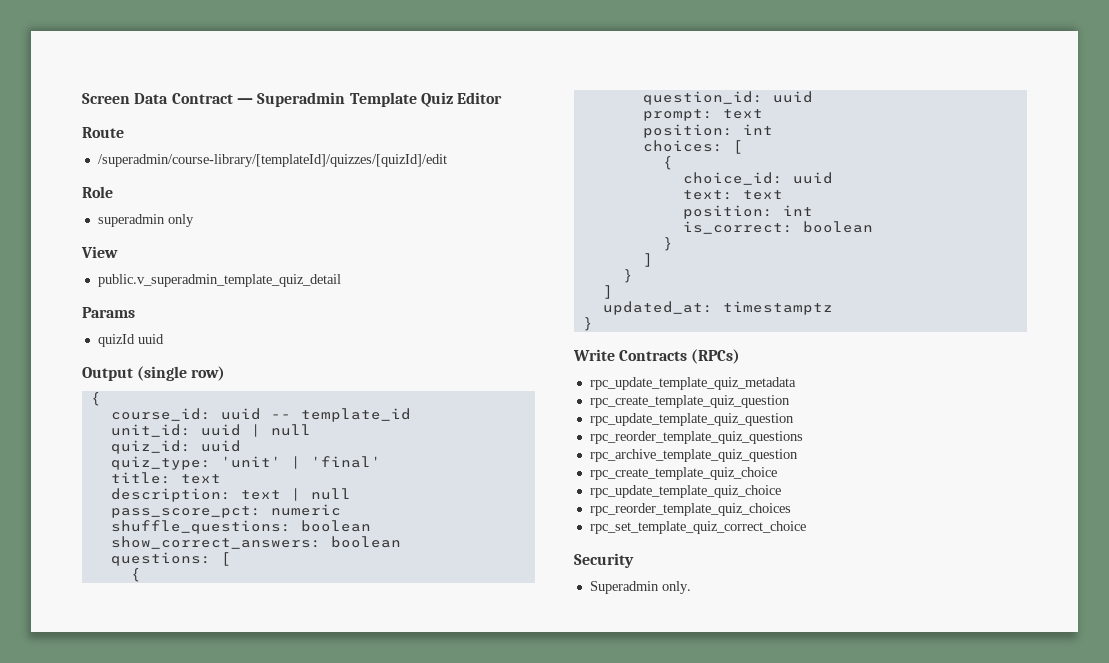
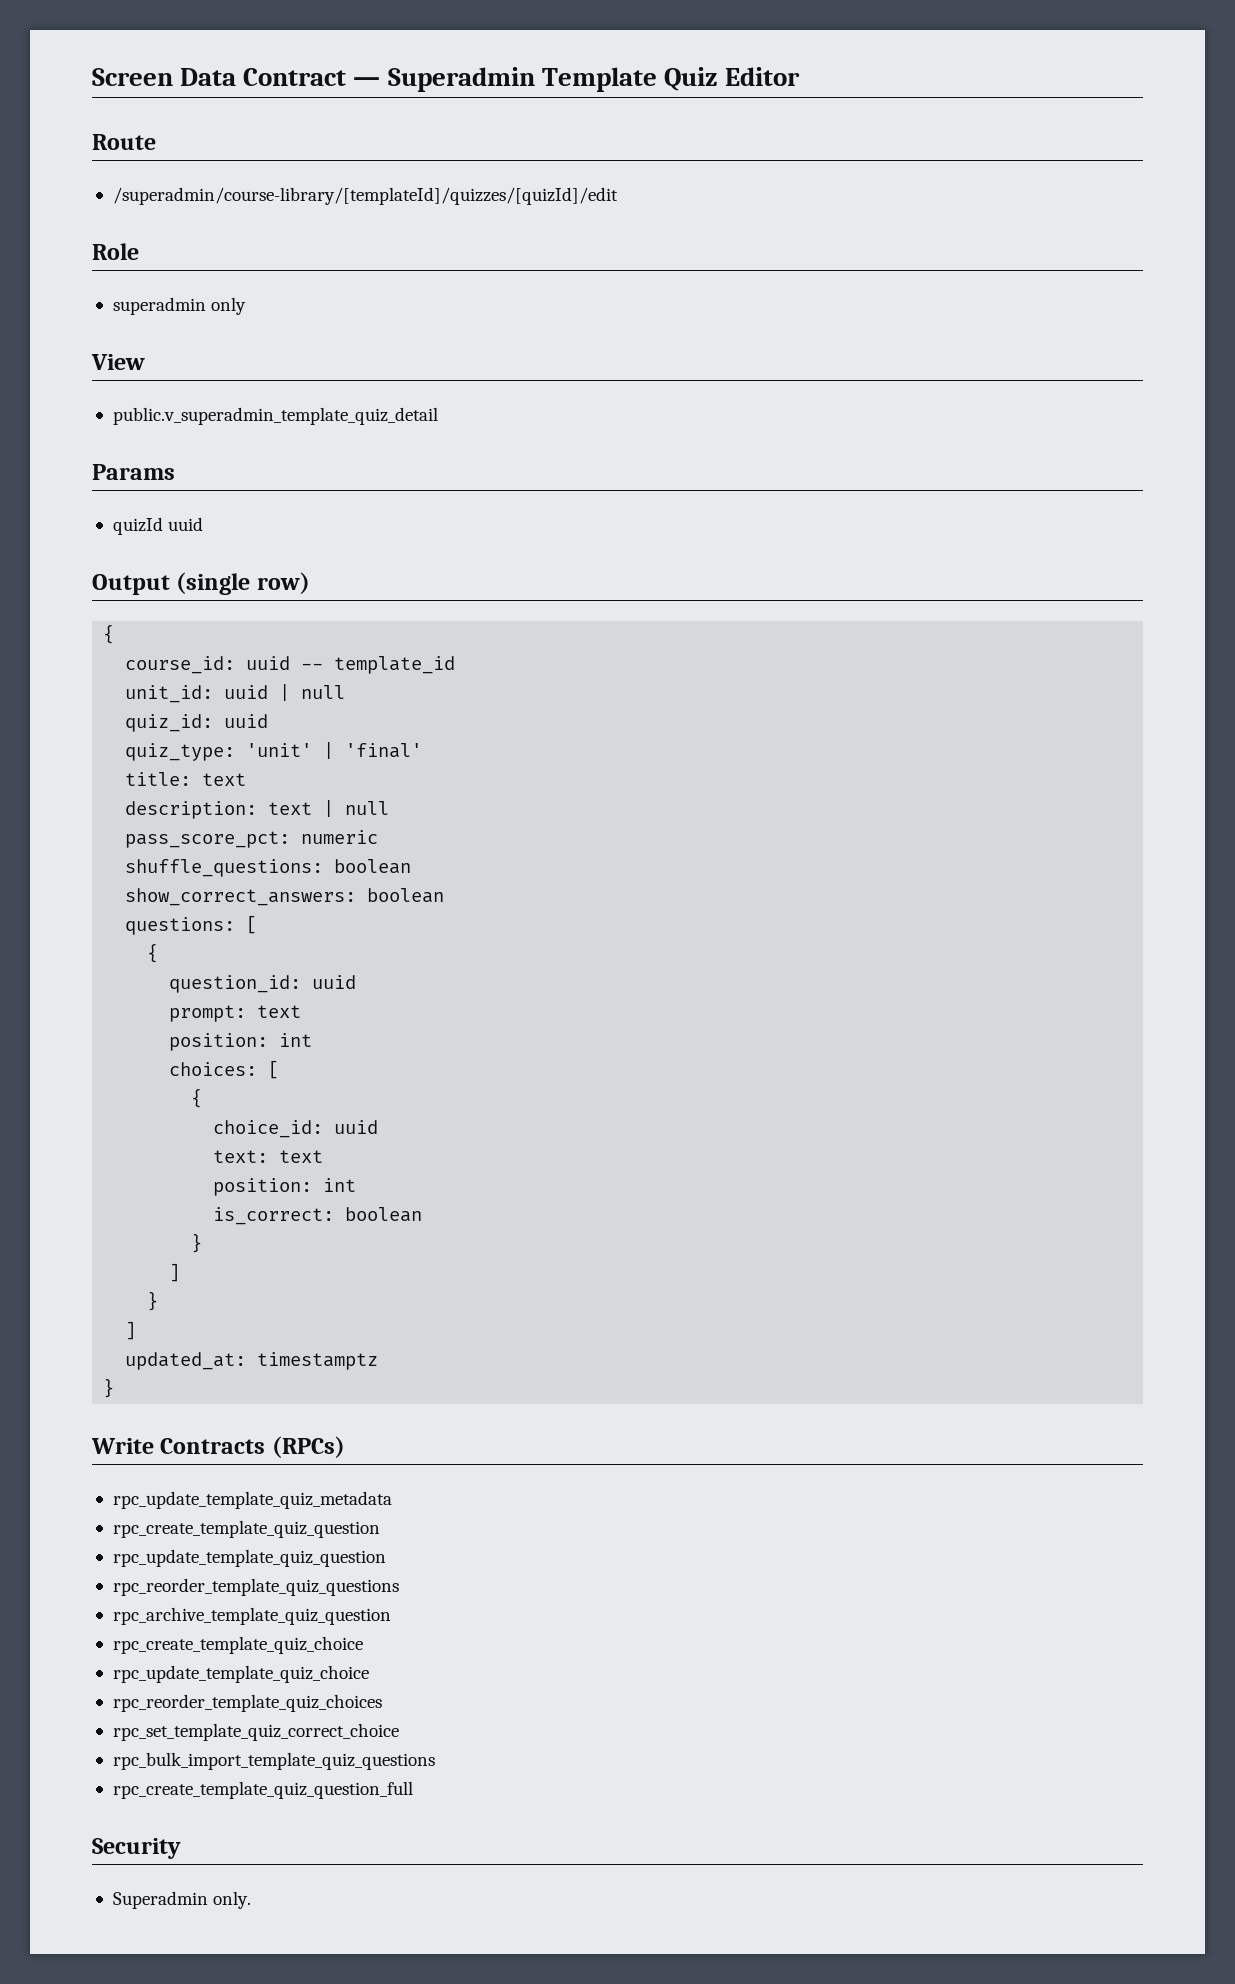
(806, 527) none -> [112,1752,435,1770] [112,1781,413,1799] // rpc_bulk_import_template_quiz_questions // rpc_create_template_quiz_question_full

